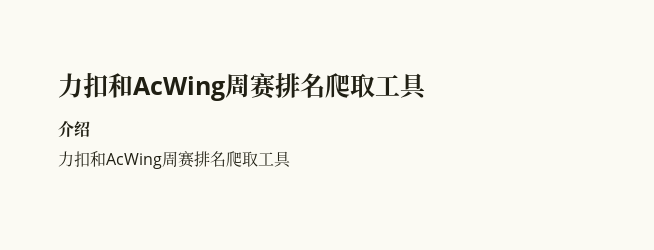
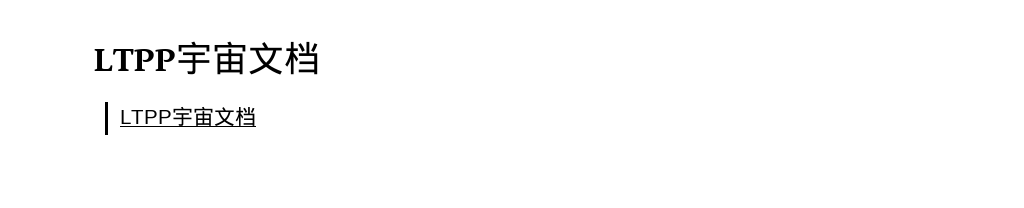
[58,73,428,101] [58,121,90,137] [58,151,291,169] 力扣和AcWing周赛排名爬取工具 // 介绍 // 力扣和AcWing周赛排名爬取工具 -> [94,41,320,75] [119,106,256,127] LTPP宇宙文档 // LTPP宇宙文档

